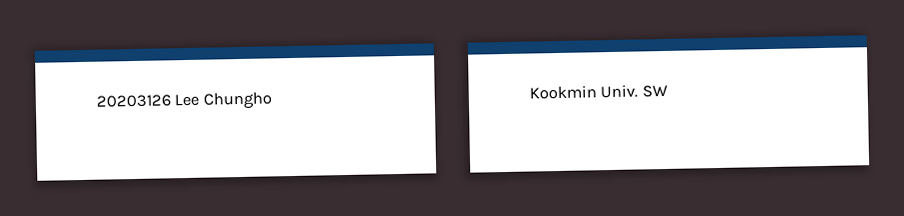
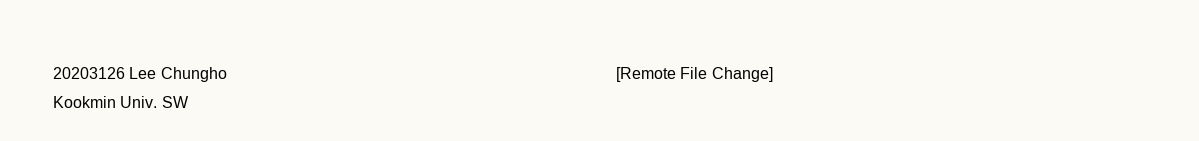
(668, 91) none -> [616,67,773,82] // [Remote File Change]

